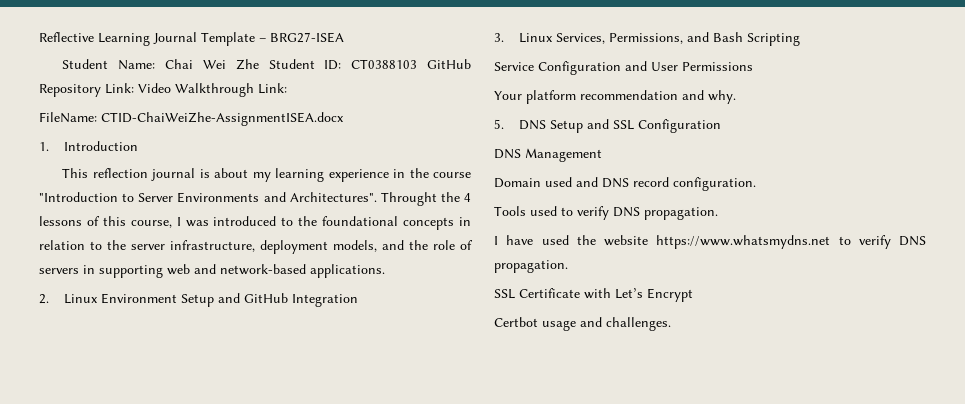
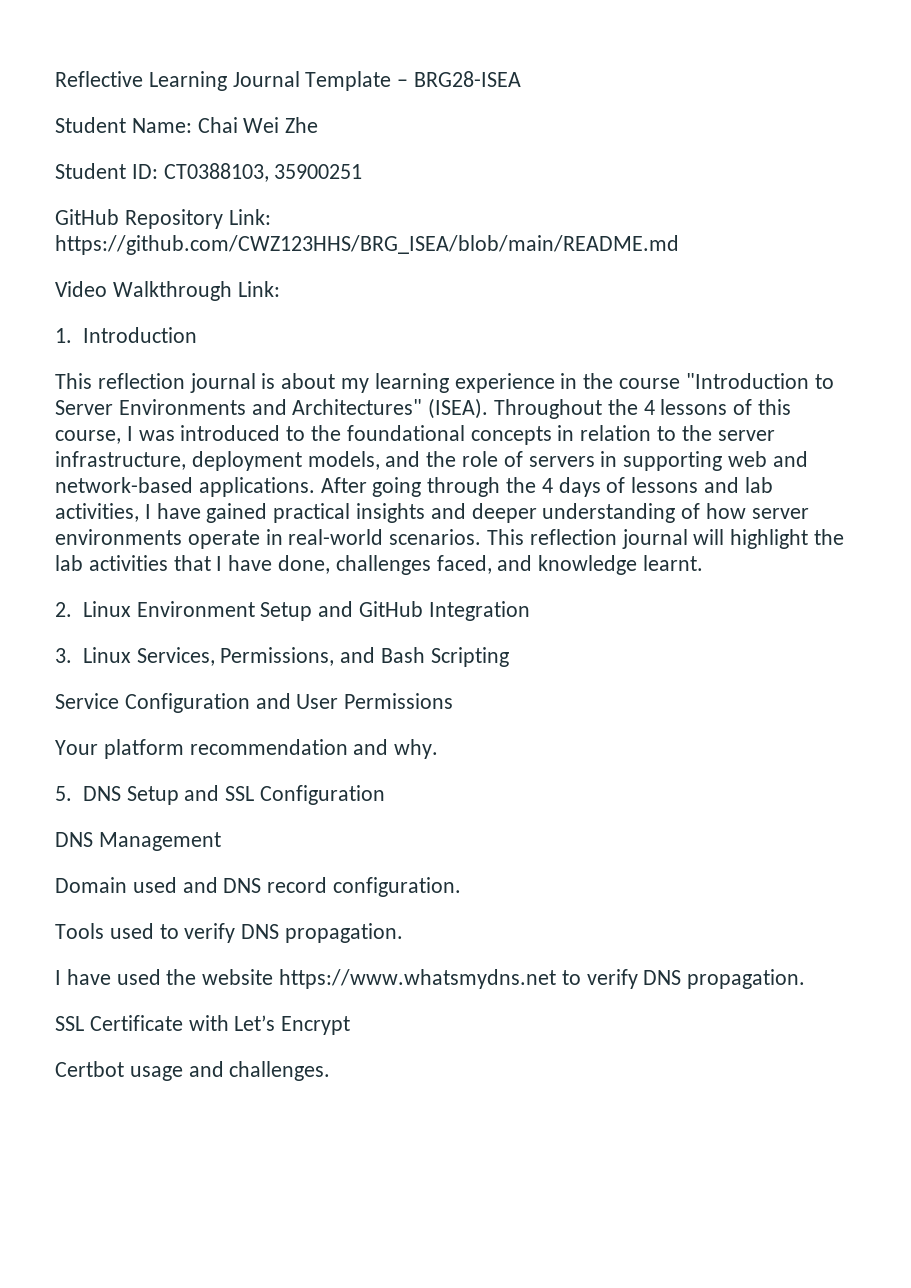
[270,32,344,43] BRG27-ISEA -> [414,71,522,87] BRG28-ISEA
(259, 64) none -> (319, 125) //
[351,59,418,69] CT0388103 -> [163,163,363,182] CT0388103, 35900251 //
(134, 88) none -> [55,235,679,255] https://github.com/CWZ123HHS/BRG_ISEA/blob/main/README.md //
[39,112,344,126] // FileName: CTID-ChaiWeiZhe-AssignmentISEA.docx -> (280, 289) none
[289,192,437,206] Architectures". Throught -> [292,398,603,419] Architectures" (ISEA). Throughout
(385, 271) none -> [320,477,773,497] [55,503,809,523] [55,529,845,549] [55,555,704,575] After going through the 4 days of lessons and lab activities, I have gained practical insights and deeper understanding of how server environments operate in real-world scenarios. This reflection journal will highlight the lab activities that I have done, challenges faced, and knowledge learnt.

